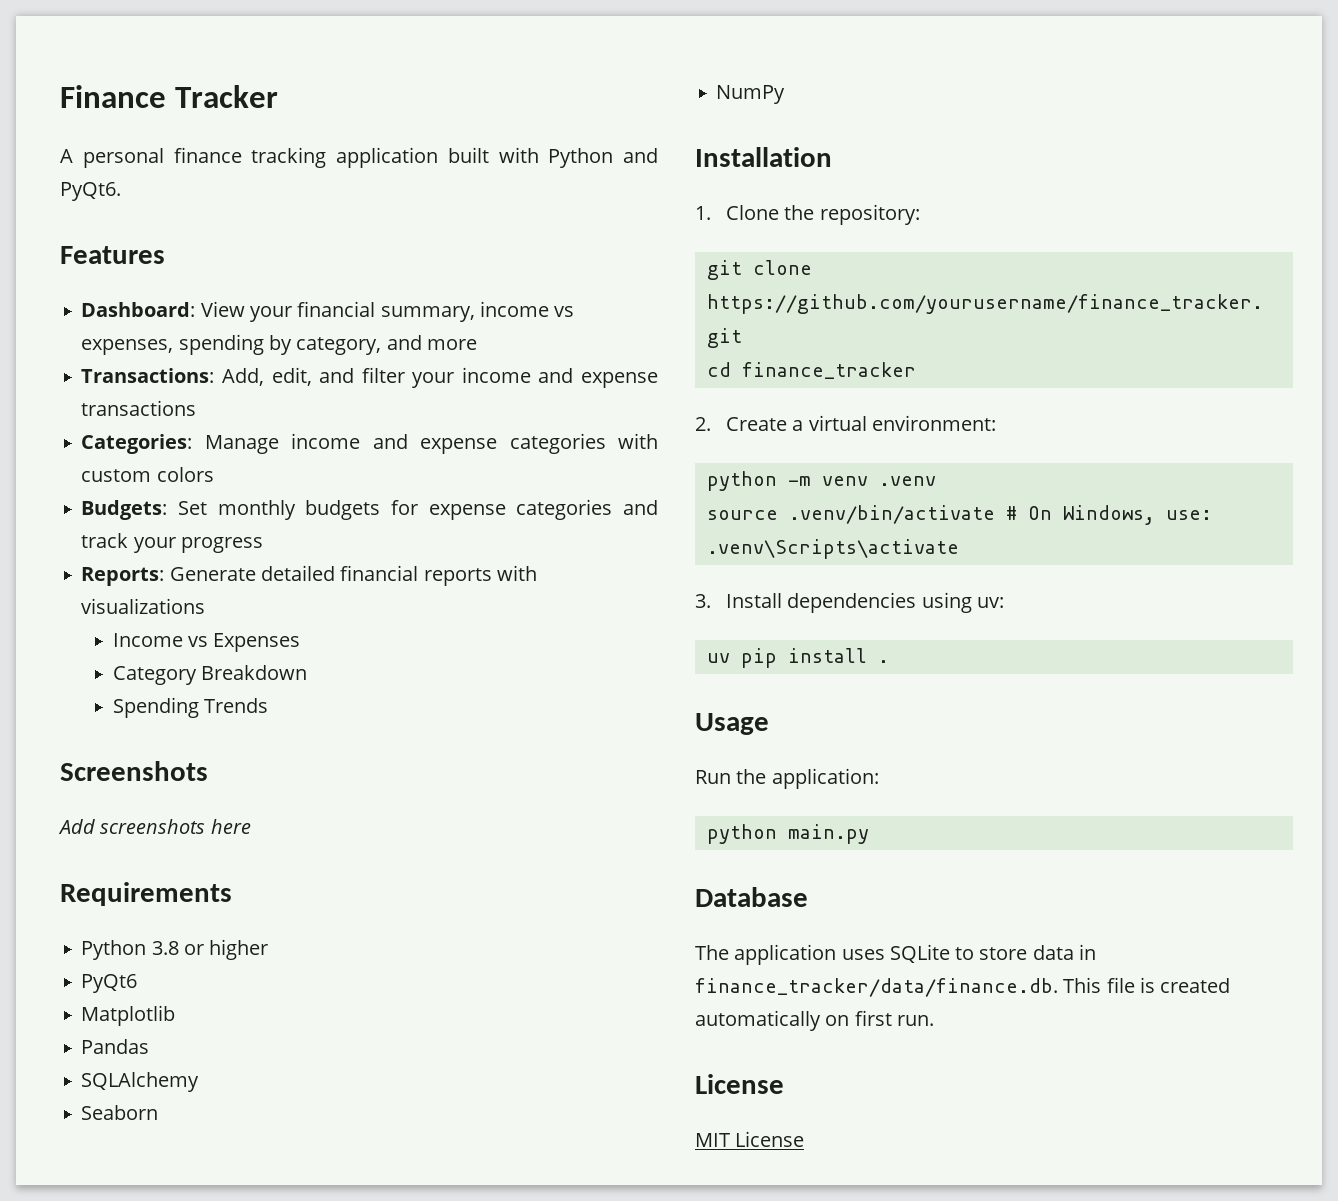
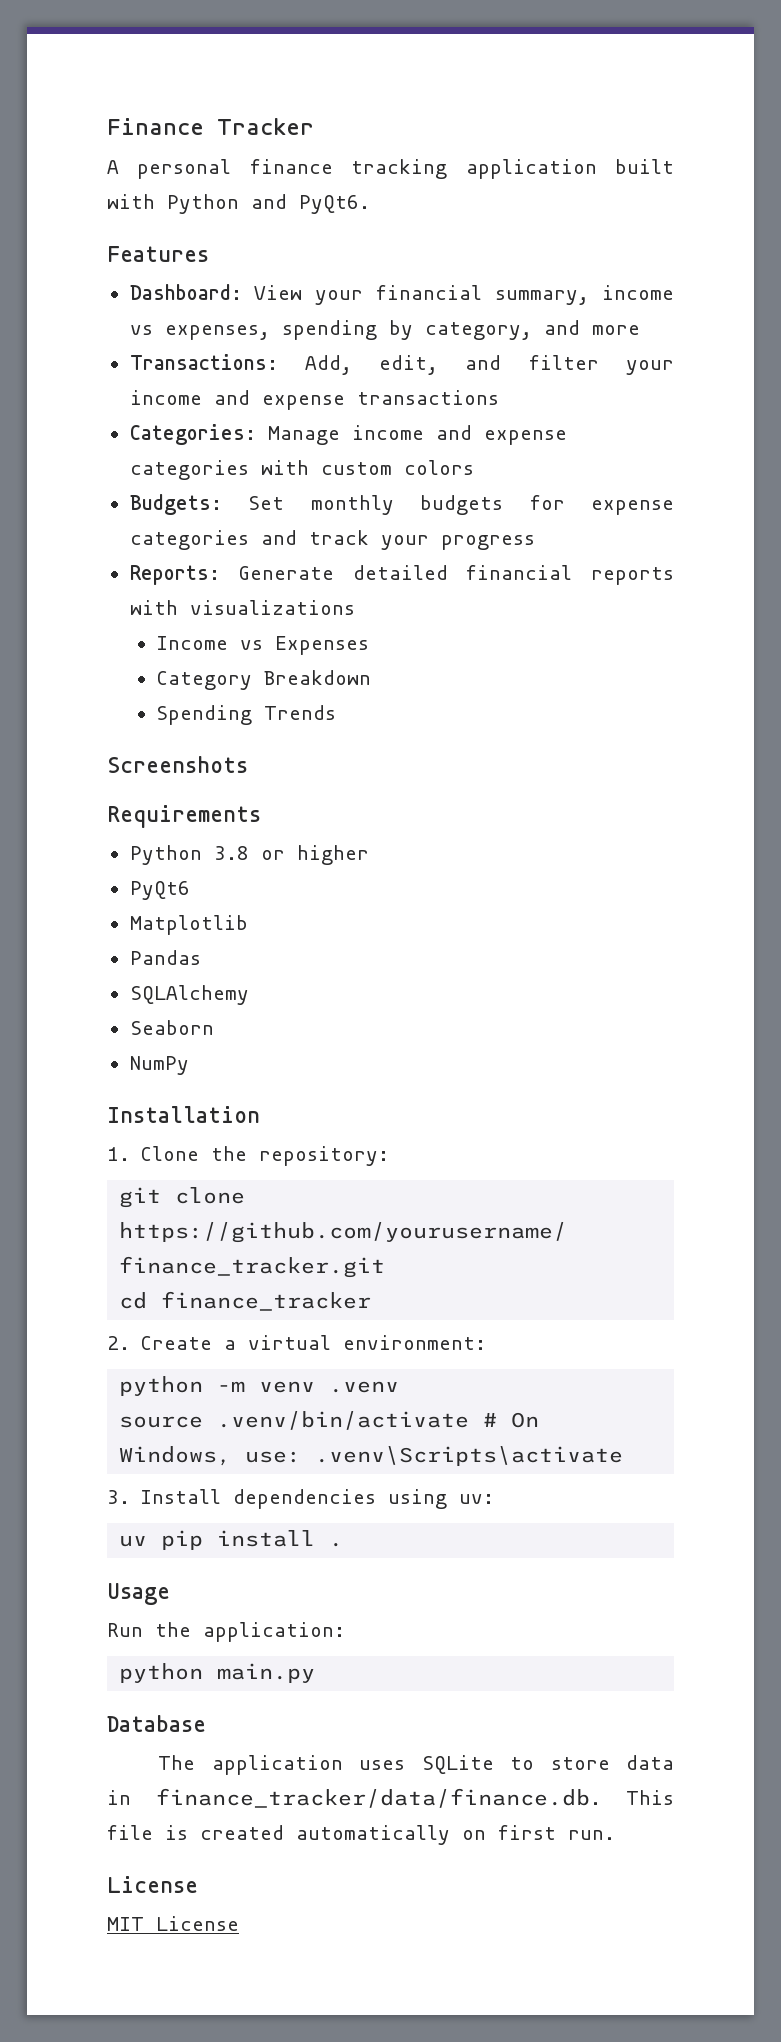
[58,819,251,834] // Add screenshots here -> (248, 764) none

